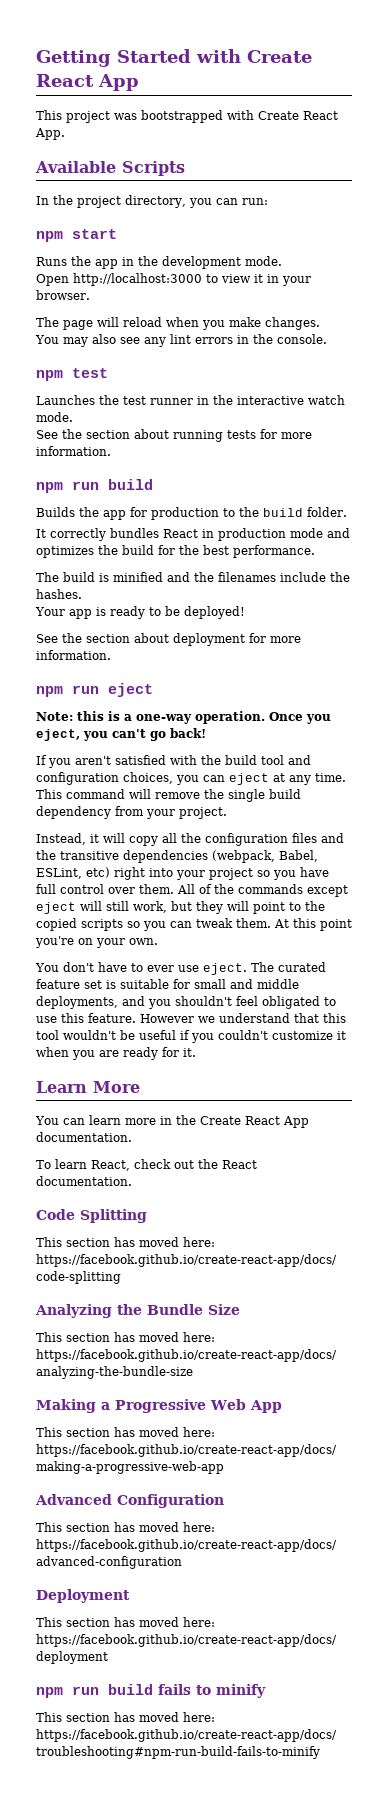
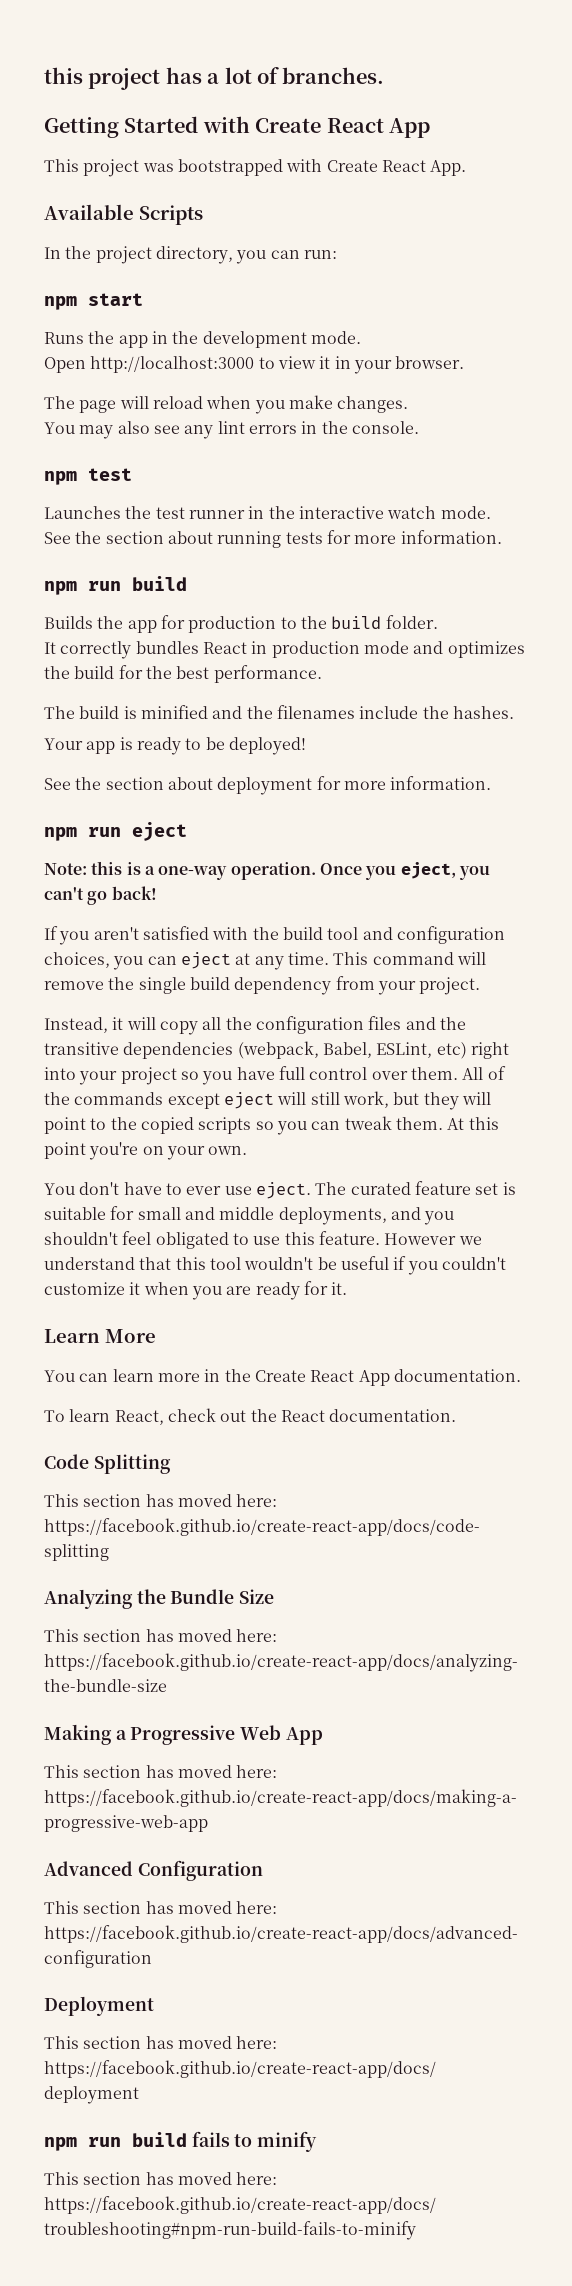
(36, 58) none -> [44,67,385,90] this project has a lot of branches. //

